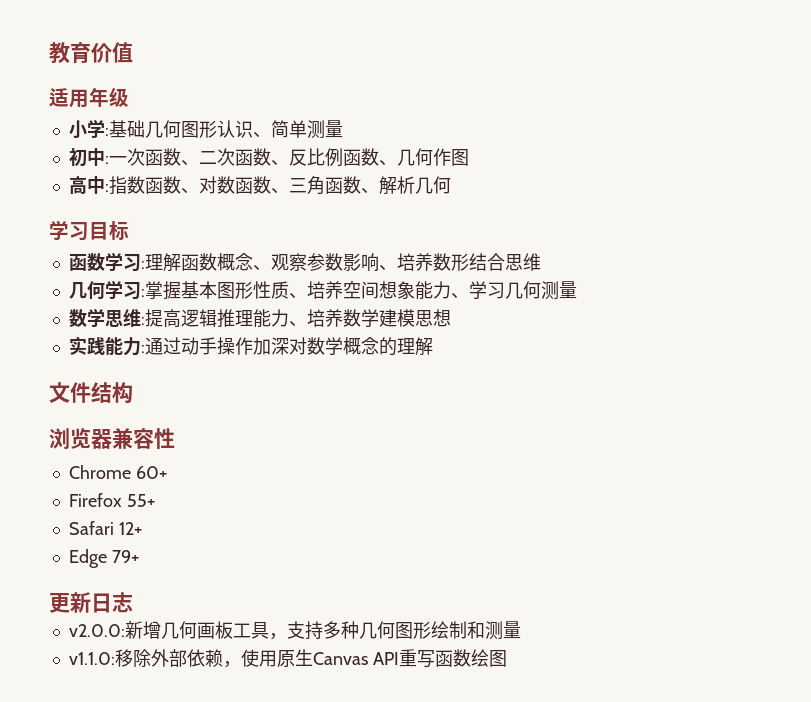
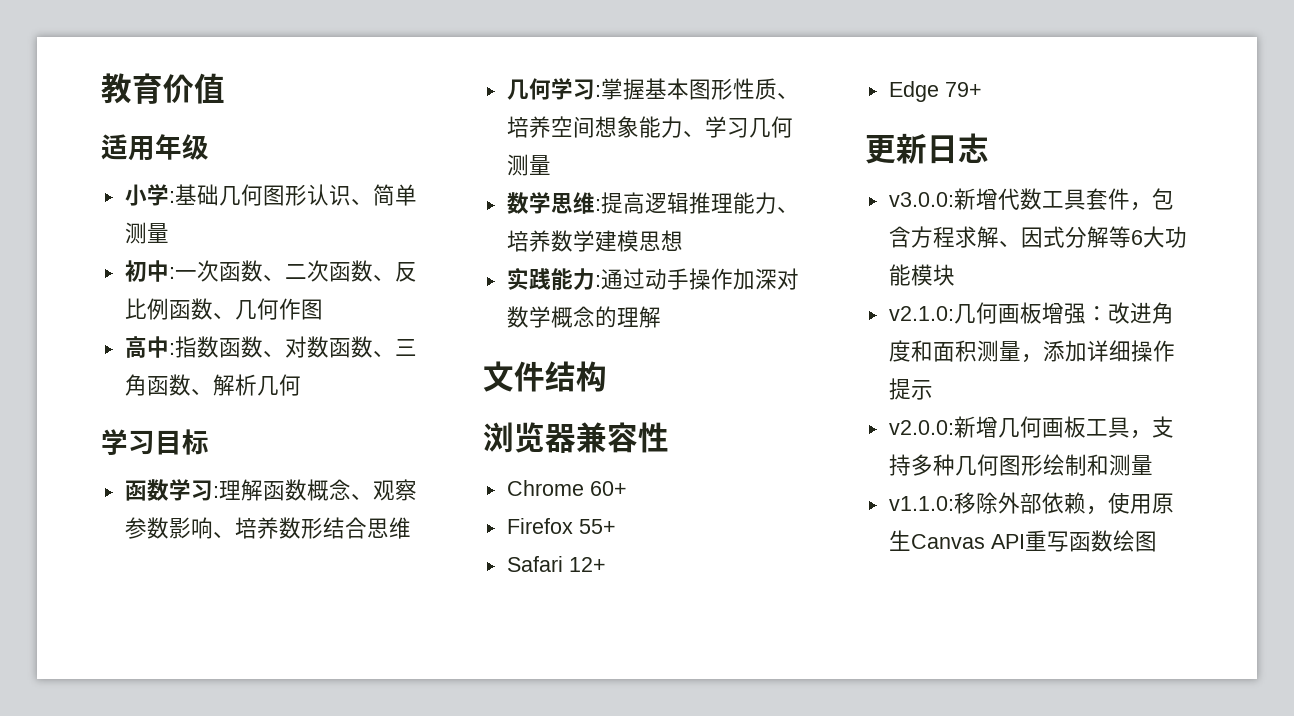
(133, 602) none -> [888,188,1174,211] [888,226,1187,248] [888,264,955,286] [888,302,1174,324] [888,340,1175,363] [888,378,933,400] // v3.0.0:新增代数工具套件，包含方程求解、因式分解等6大功能模块 // v2.1.0:几何画板增强：改进角度和面积测量，添加详细操作提示

